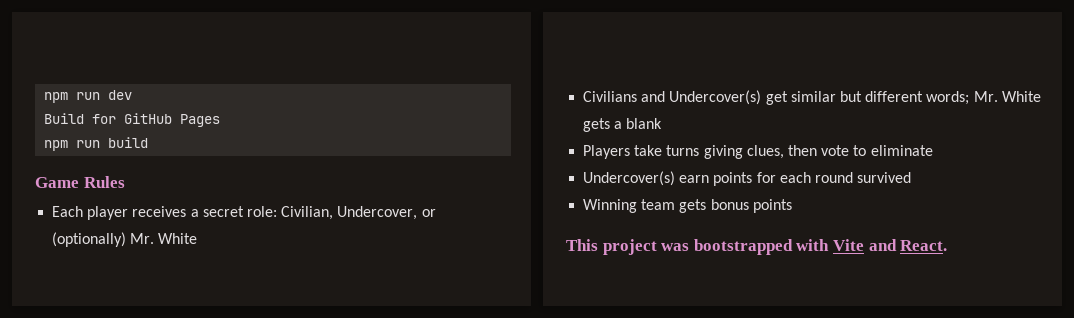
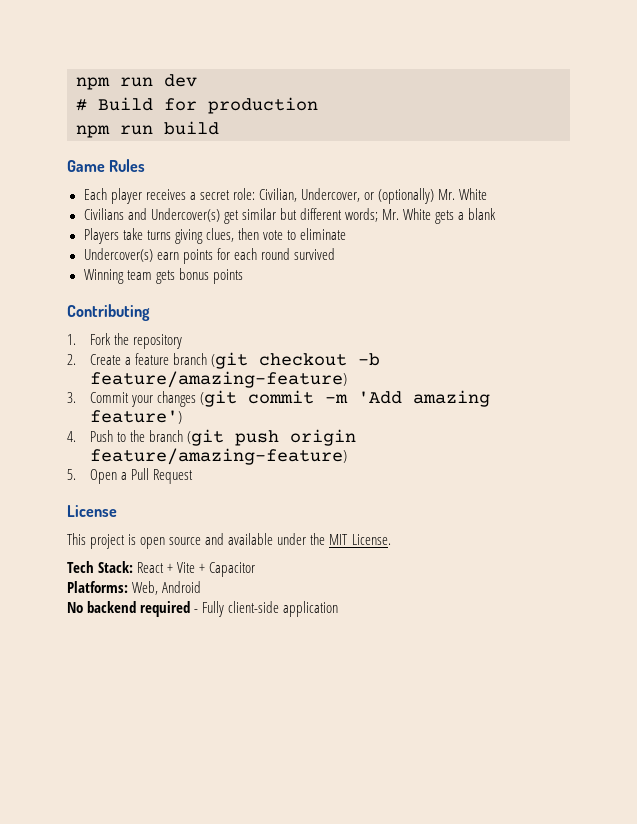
(133, 95) none -> [76,99,87,111] #
[124,113,221,127] GitHub Pages -> [208,97,318,114] production
[566,239,948,255] This project was bootstrapped with Vite and React. -> [67,304,150,321] [67,333,182,349] [67,352,380,369] [89,371,347,388] [67,390,490,407] [89,410,182,424] [67,429,356,446] [89,448,347,465] [67,468,193,484] [67,505,117,517] [67,533,391,549] [67,561,256,577] [67,581,202,595] [67,601,339,617] Contributing // 1. Fork the repository // 2. Create a feature branch (git checkout -b feature/amazing-feature) // 3. Commit your changes (git commit -m 'Add amazing feature') // 4. Push to the branch (git push origin feature/amazing-feature) // 5. Open a Pull Request // License // This project is open source and available under the MIT License. // Tech Stack: React + Vite + Capacitor // Platforms: Web, Android // No backend required - Fully client-side application

